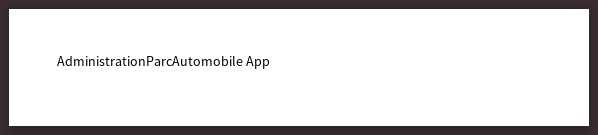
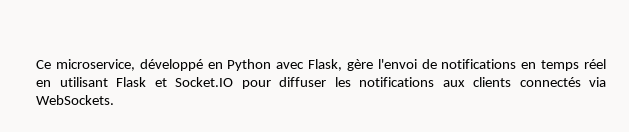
[57,55,271,69] AdministrationParcAutomobile App -> [36,59,606,71] [36,77,606,89] [36,95,114,105] Ce microservice, développé en Python avec Flask, gère l'envoi de notifications en temps réel en utilisant Flask et Socket.IO pour diffuser les notifications aux clients connectés via WebSockets.

